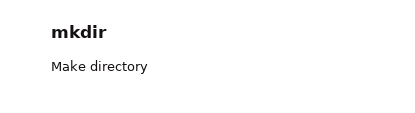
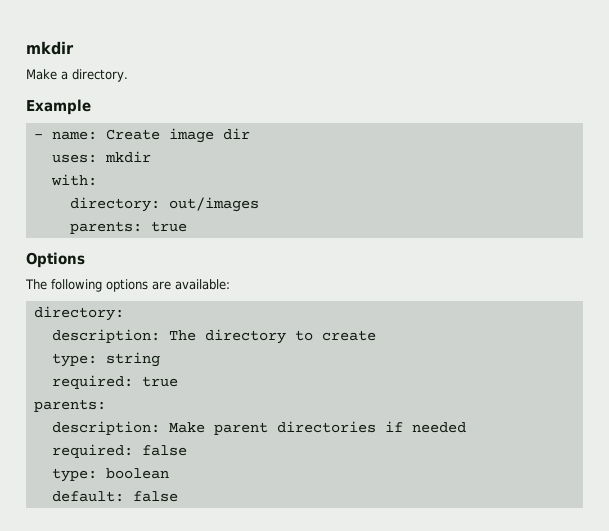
[90,60,148,74] directory -> [61,69,128,82] [26,99,91,115] [33,128,250,143] [51,151,151,163] [50,174,97,186] [69,197,259,212] [69,221,187,234] [26,252,85,268] [25,279,230,292] [33,306,124,321] [51,329,376,344] [51,352,160,367] [51,375,178,389] [33,399,106,412] [51,421,466,435] [51,444,187,458] [51,468,169,482] [51,491,178,502] a directory. // Example // - name: Create image dir // uses: mkdir // with: // directory: out/images // parents: true // Options // The following options are available: // directory: // description: The directory to create // type: string // required: true // parents: // description: Make parent directories if needed // required: false // type: boolean // default: false

